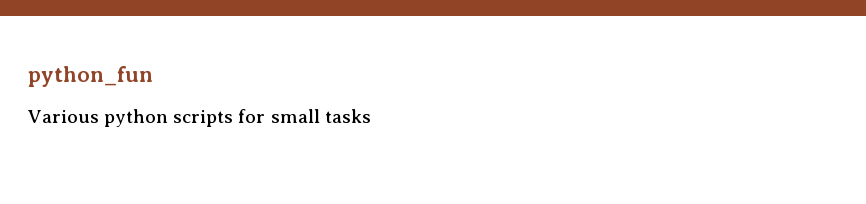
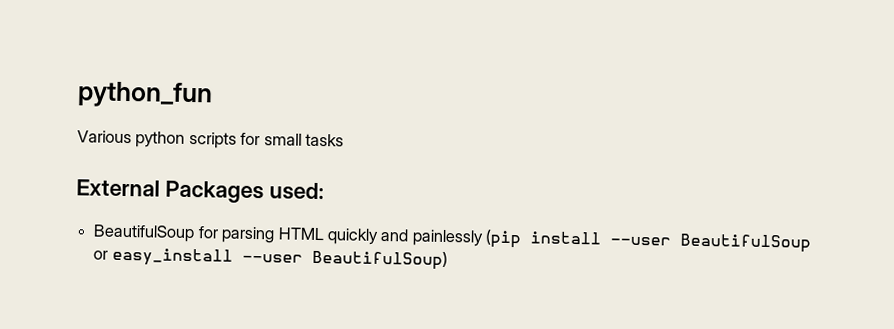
(371, 116) none -> [76,179,324,204] [93,224,812,253] [93,247,448,271] // External Packages used: // BeautifulSoup for parsing HTML quickly and painlessly (pip install --user BeautifulSoup or easy_install --user BeautifulSoup)

